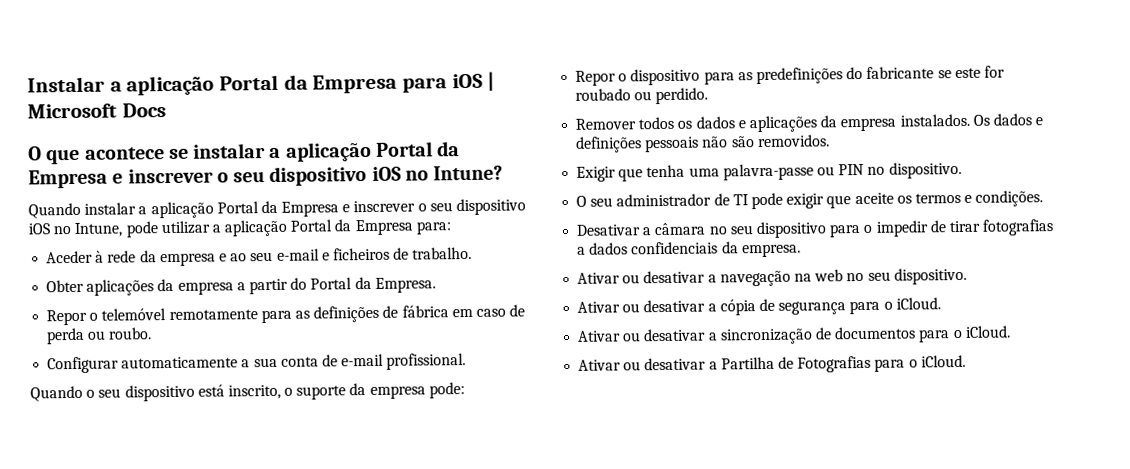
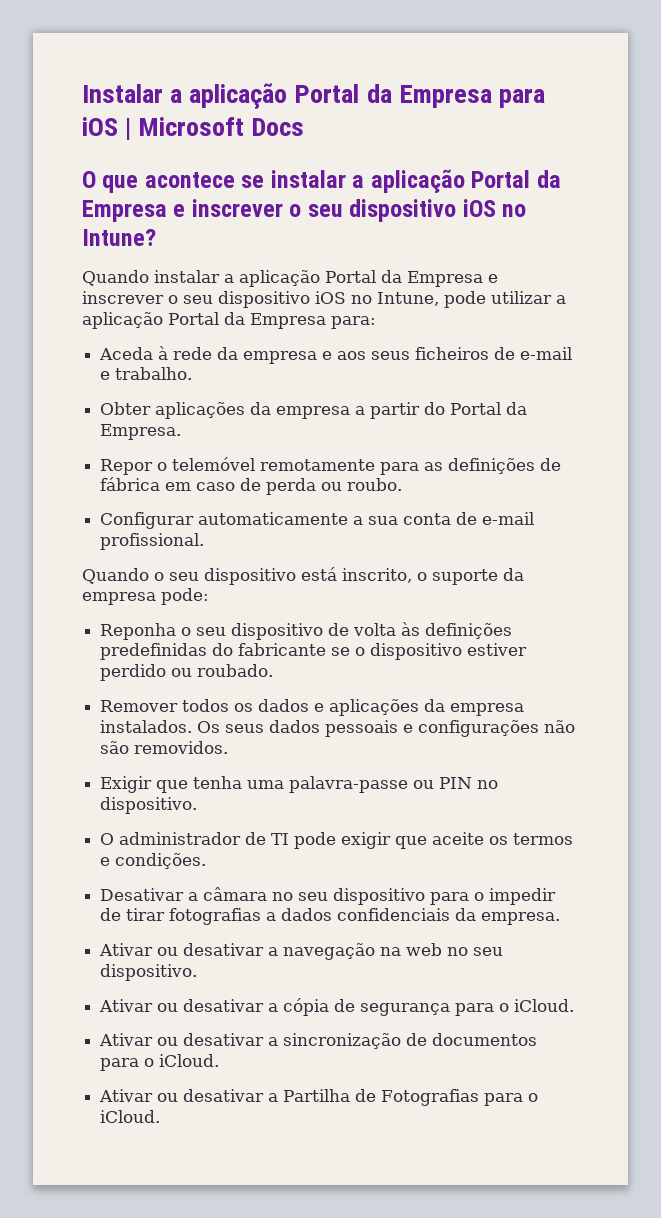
[46,250,94,264] Aceder -> [99,347,154,360] Aceda
[230,247,410,262] ao seu e-mail e ficheiros de -> [337,347,573,360] [100,371,111,380] aos seus ficheiros de e-mail e
[575,65,1005,86] [575,87,709,105] Repor o dispositivo para as predefinições do fabricante se este for roubado ou perdido. -> [100,622,513,640] [100,643,528,660] [100,664,274,681] Reponha o seu dispositivo de volta às definições predefinidas do fabricante se o dispositivo estiver perdido ou roubado.
[992,113,1044,126] [576,136,700,153] dados e definições pessoais -> [225,720,540,737] seus dados pessoais e configurações
[590,197,614,207] seu -> (115, 839) none

